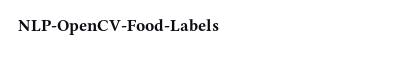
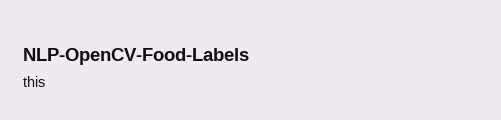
(219, 27) none -> [23,76,45,87] // this

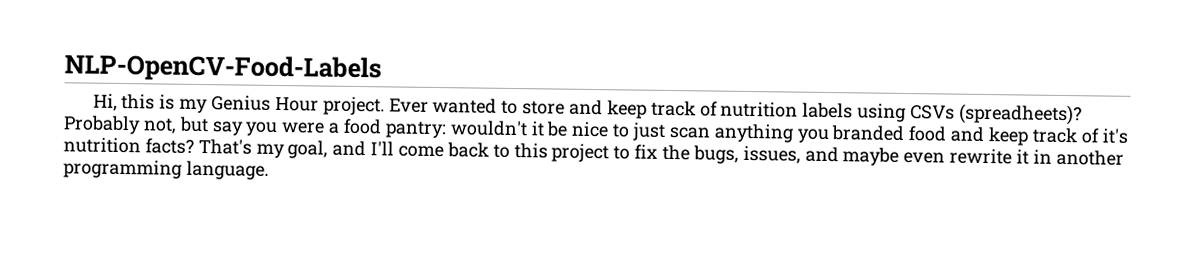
[23,76,45,87] this -> [92,93,1082,126] [63,115,1129,146] [63,137,1124,166] [63,159,269,180] Hi, this is my Genius Hour project. Ever wanted to store and keep track of nutrition labels using CSVs (spreadheets)? Probably not, but say you were a food pantry: wouldn't it be nice to just scan anything you branded food and keep track of it's nutrition facts? That's my goal, and I'll come back to this project to fix the bugs, issues, and maybe even rewrite it in another programming language.

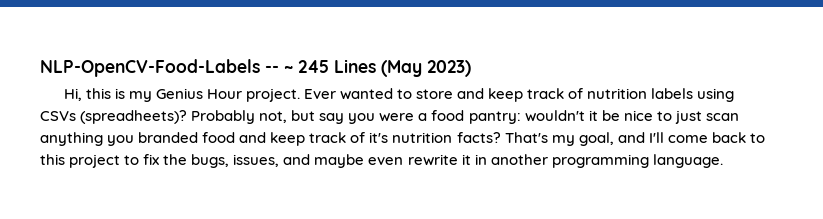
(382, 68) none -> [265,59,471,77] -- ~ 245 Lines (May 2023)

